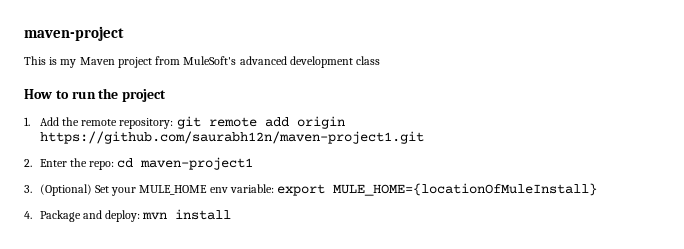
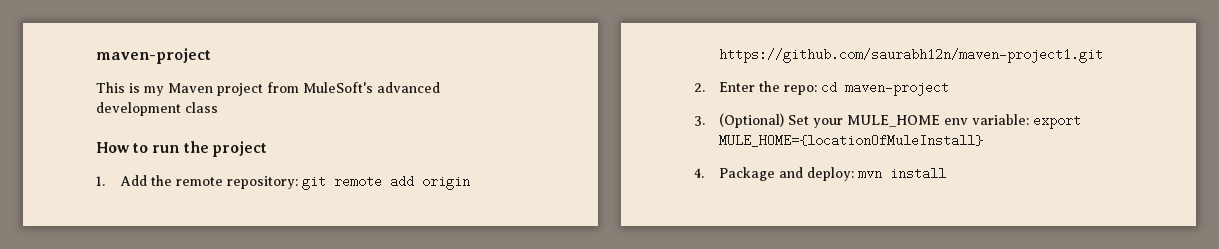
[140,157,254,170] maven-project1 -> [845,81,950,96] maven-project

